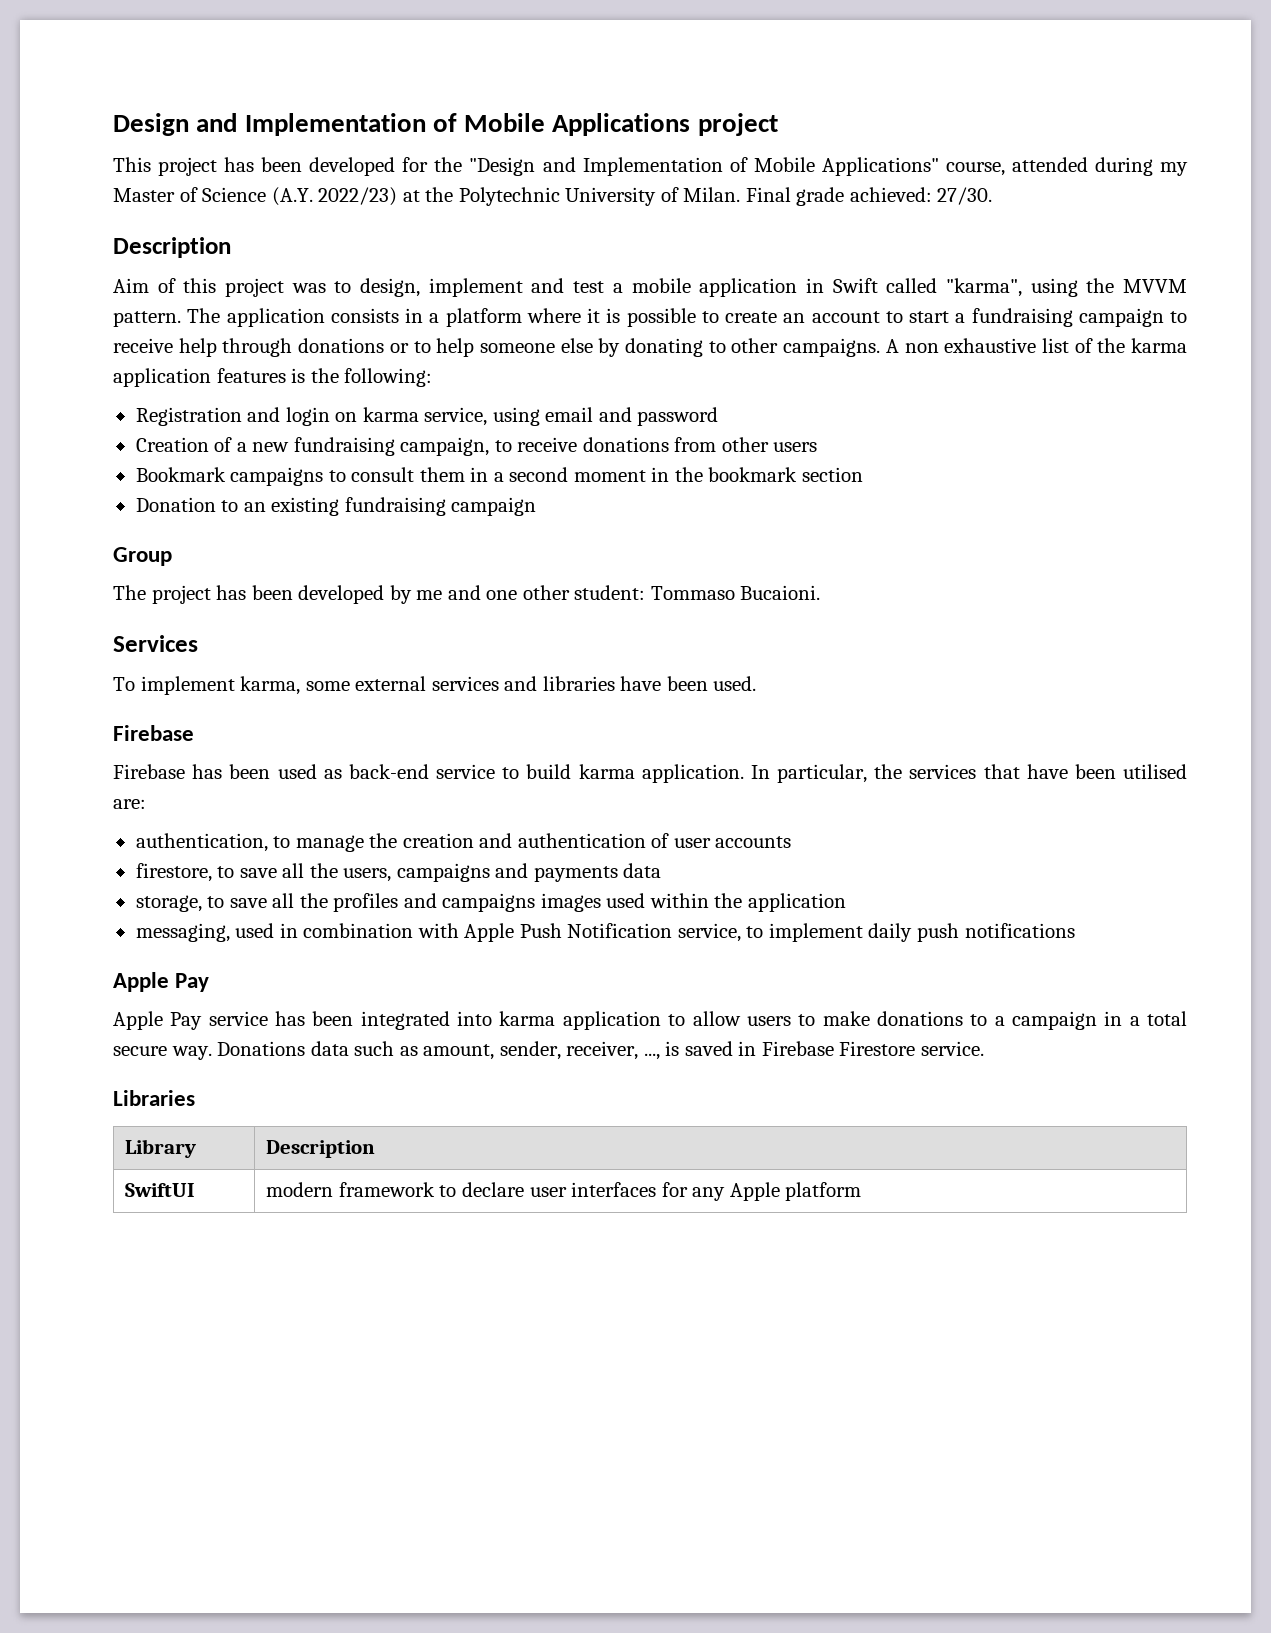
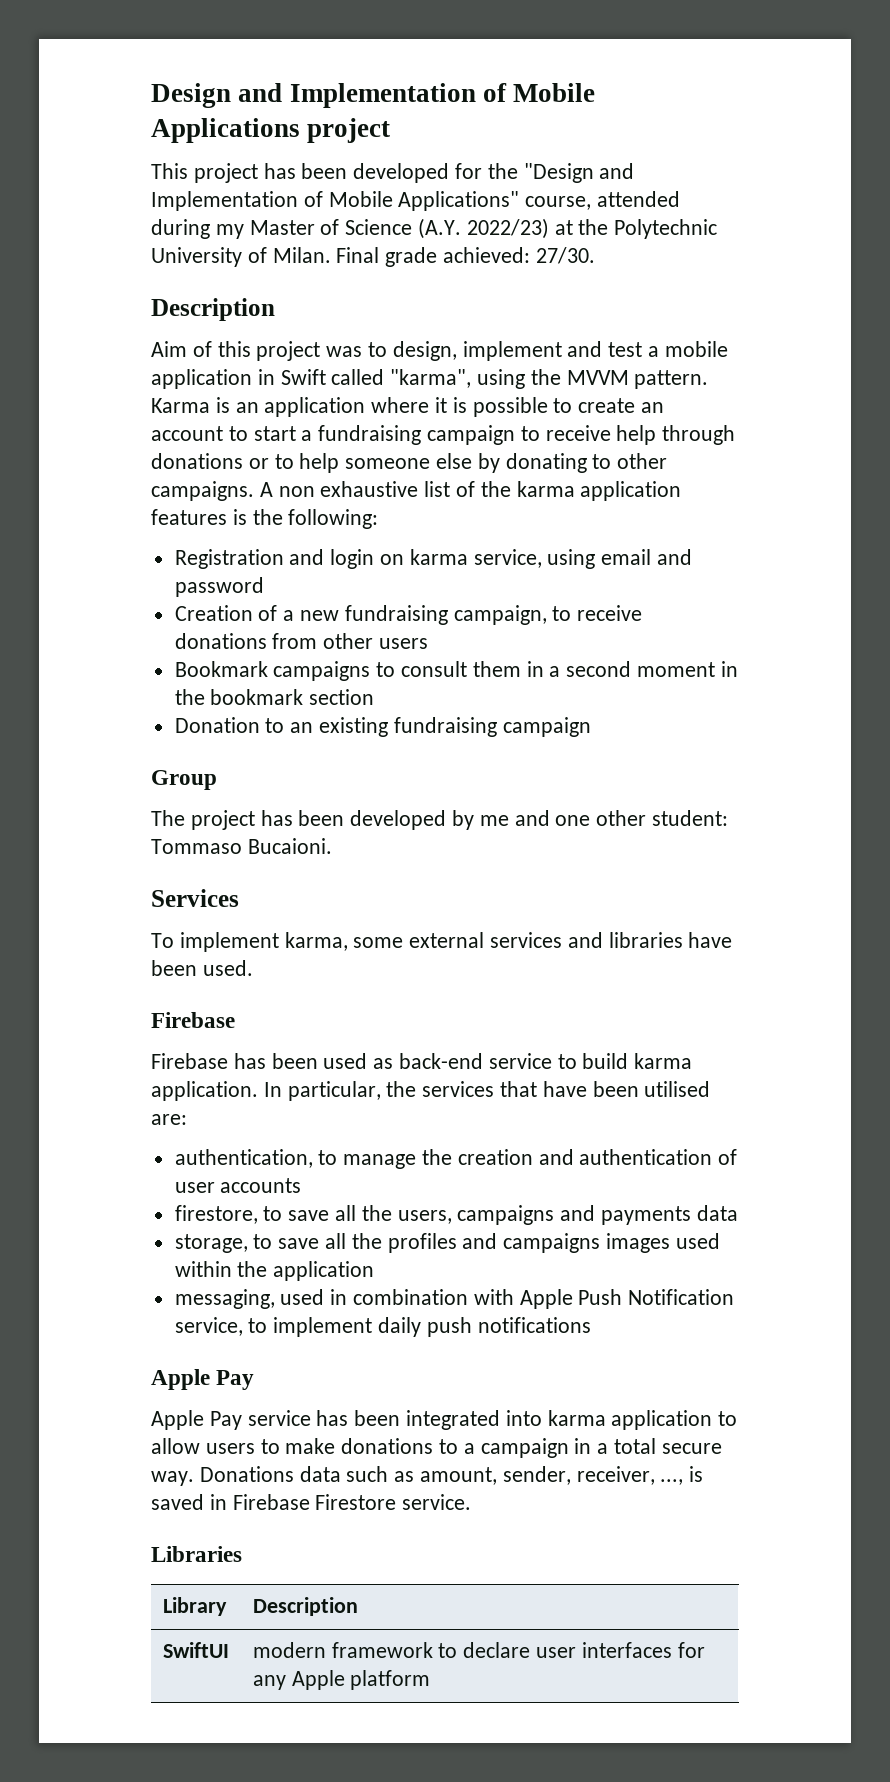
[187,308,522,327] The application consists in a platform -> [151,397,366,417] Karma is an application

